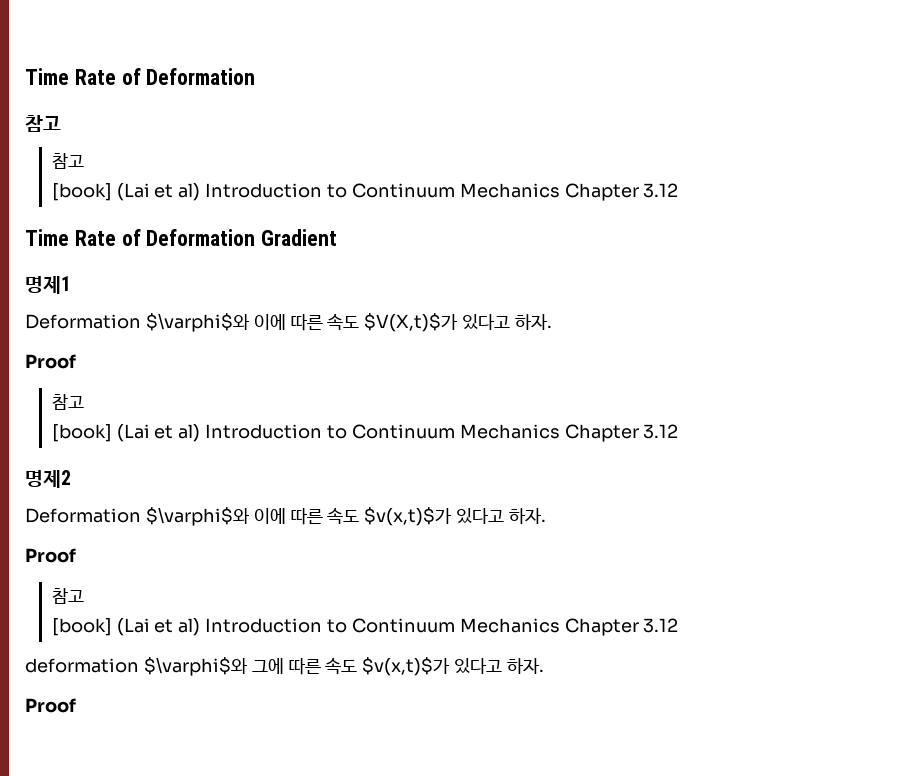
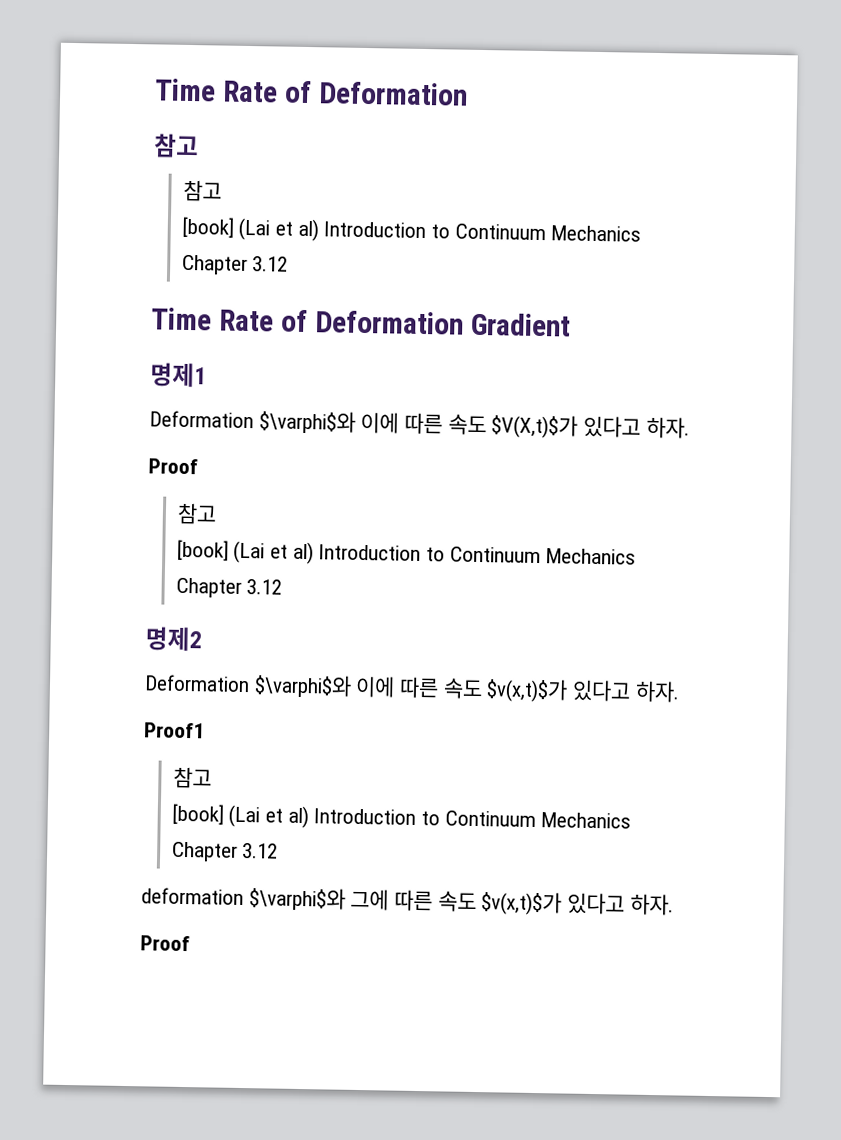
[25,548,76,563] Proof -> [144,722,205,739] Proof1

